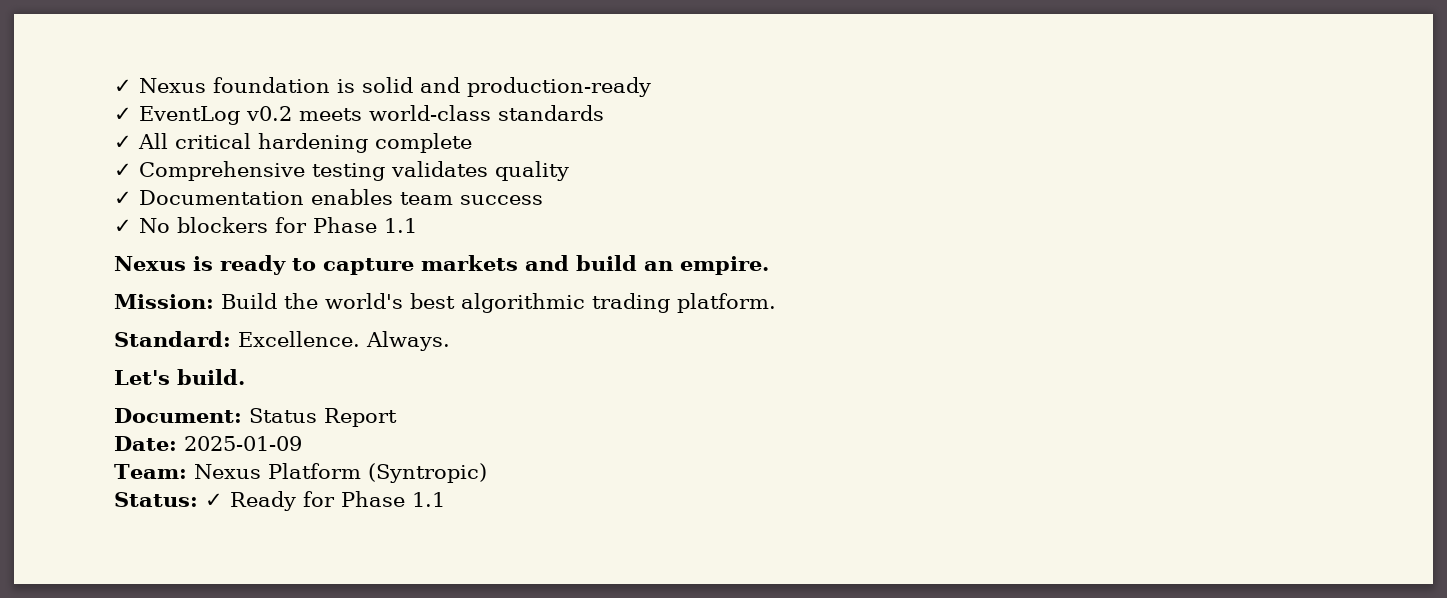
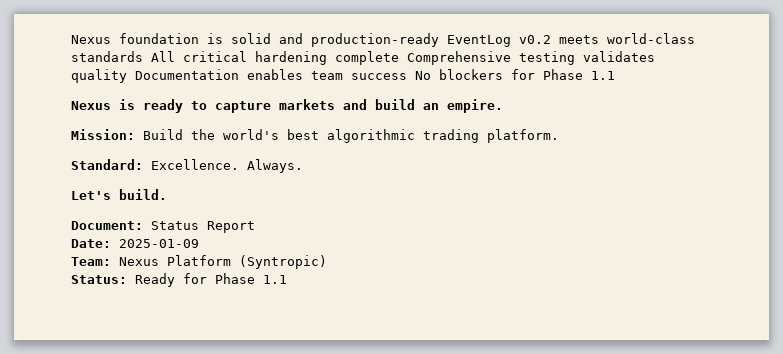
[114,79,132,93] ✓ -> (71, 39) none
[114,107,132,121] // ✓ -> (439, 40) none
[114,135,132,149] // ✓ -> (143, 56) none
[114,163,132,177] // ✓ -> (399, 58) none
[114,191,132,205] // ✓ -> (127, 76) none
[114,219,132,233] // ✓ -> (407, 76) none
[205,493,223,507] ✓ -> (127, 279) none

